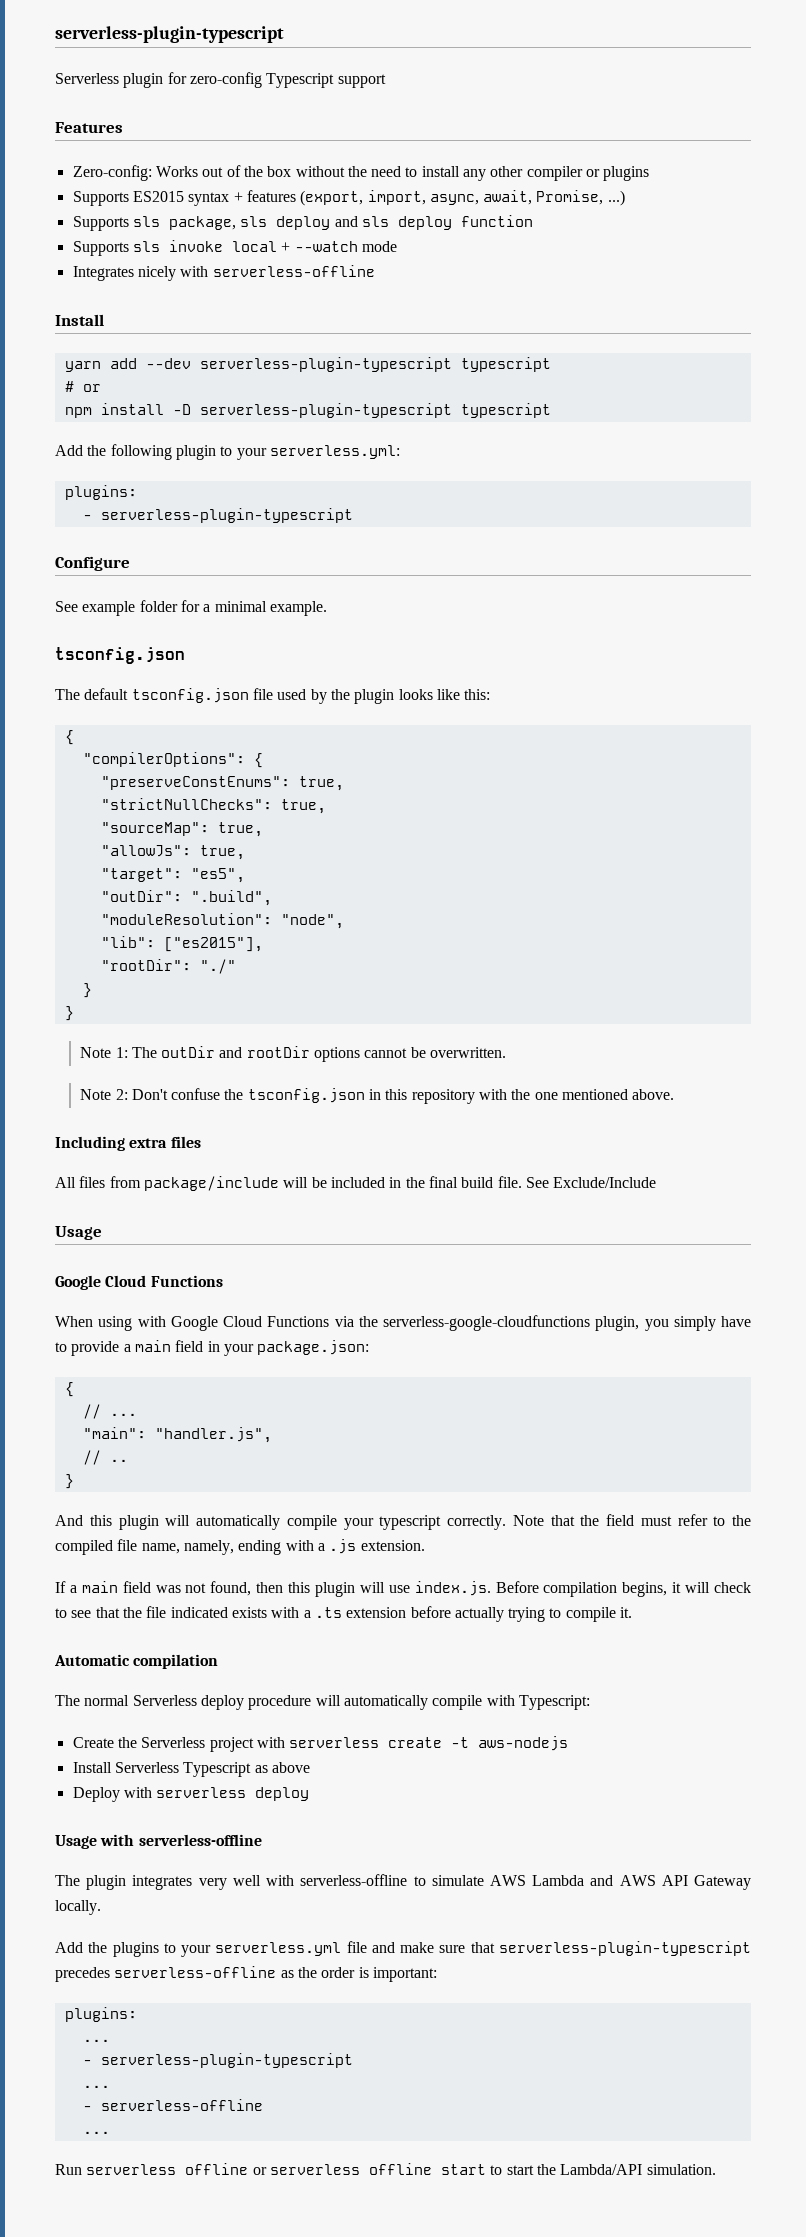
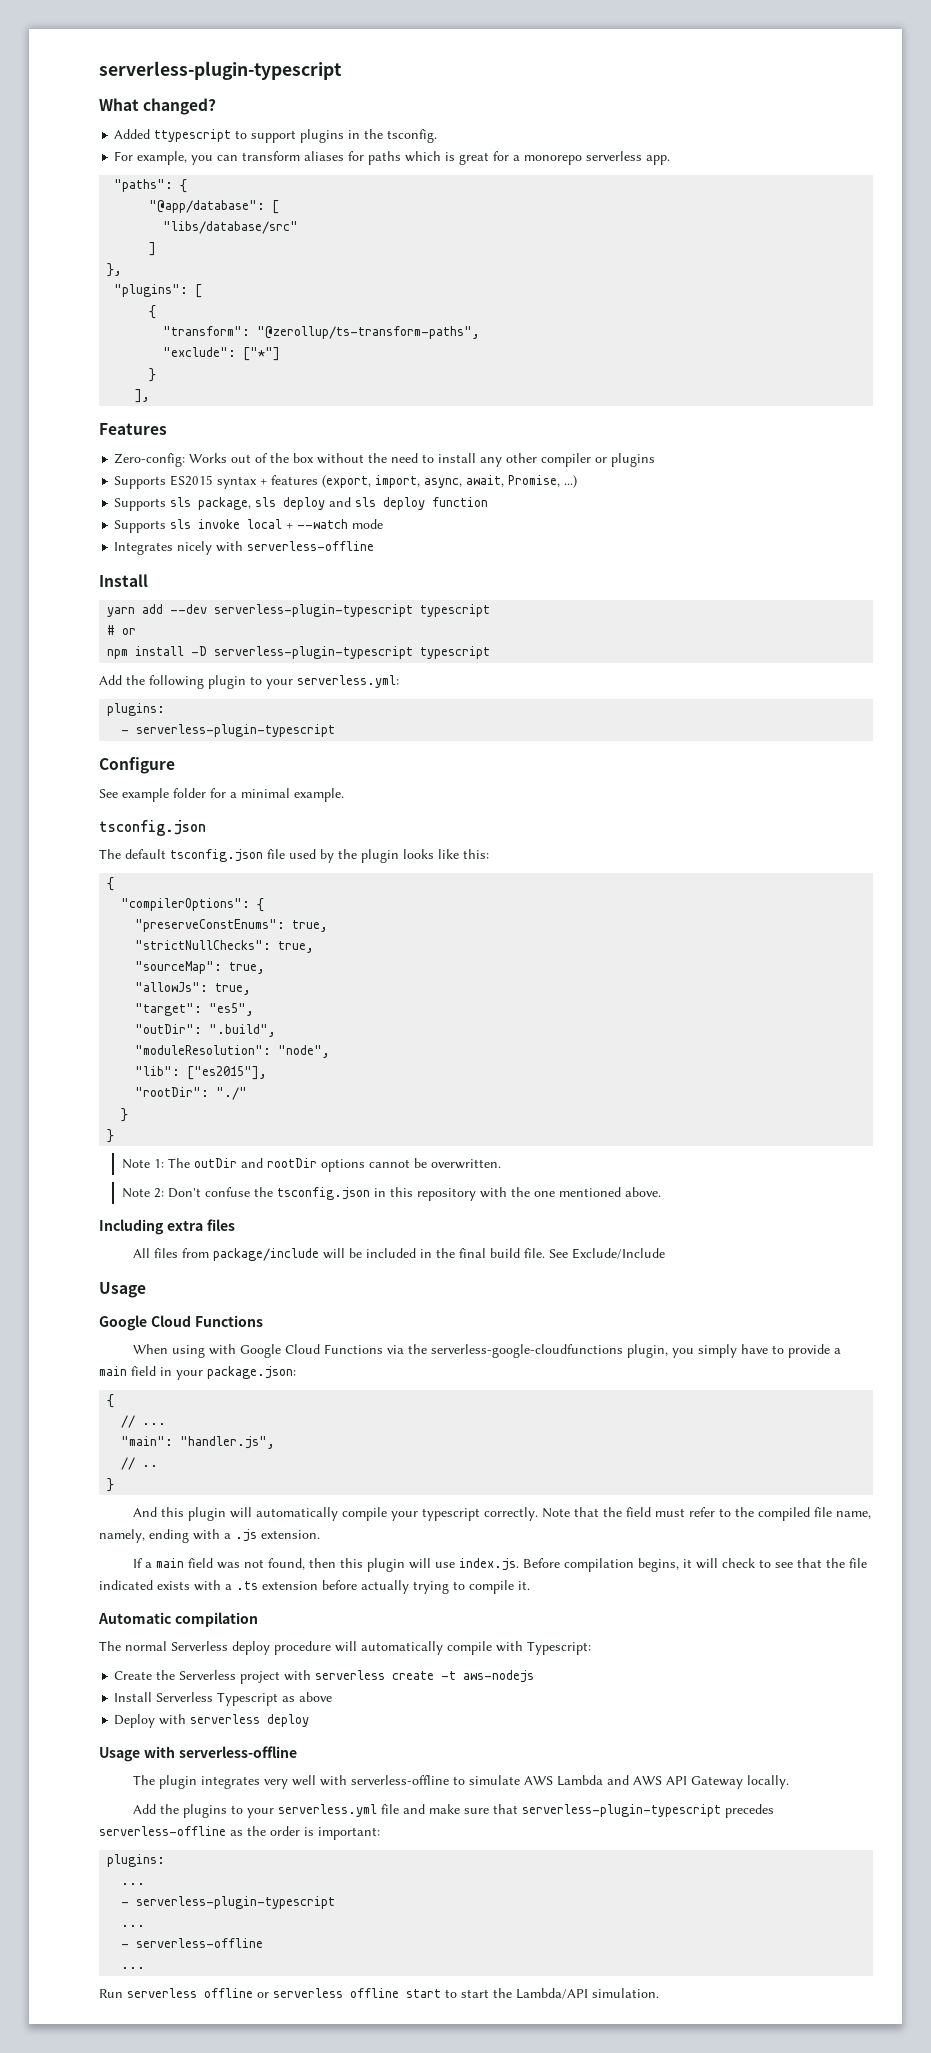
[55,26,284,43] [55,72,386,88] serverless-plugin-typescript // Serverless plugin for zero-config Typescript support -> [99,61,342,80] [99,98,217,115] [114,129,438,143] [114,151,671,165] [114,179,188,193] [149,200,280,214] [163,221,299,234] [149,242,157,256] [107,263,123,277] [114,284,203,298] [149,305,157,319] [163,326,481,339] [163,347,281,361] [149,368,157,382] [135,389,151,403] serverless-plugin-typescript // What changed? // Added ttypescript to support plugins in the tsconfig. // For example, you can transform aliases for paths which is great for a monorepo serverless app. // "paths": { // "@app/database": [ // "libs/database/src" // ] // }, // "plugins": [ // { // "transform": "@zerollup/ts-transform-paths", // "exclude": ["*"] // } // ],

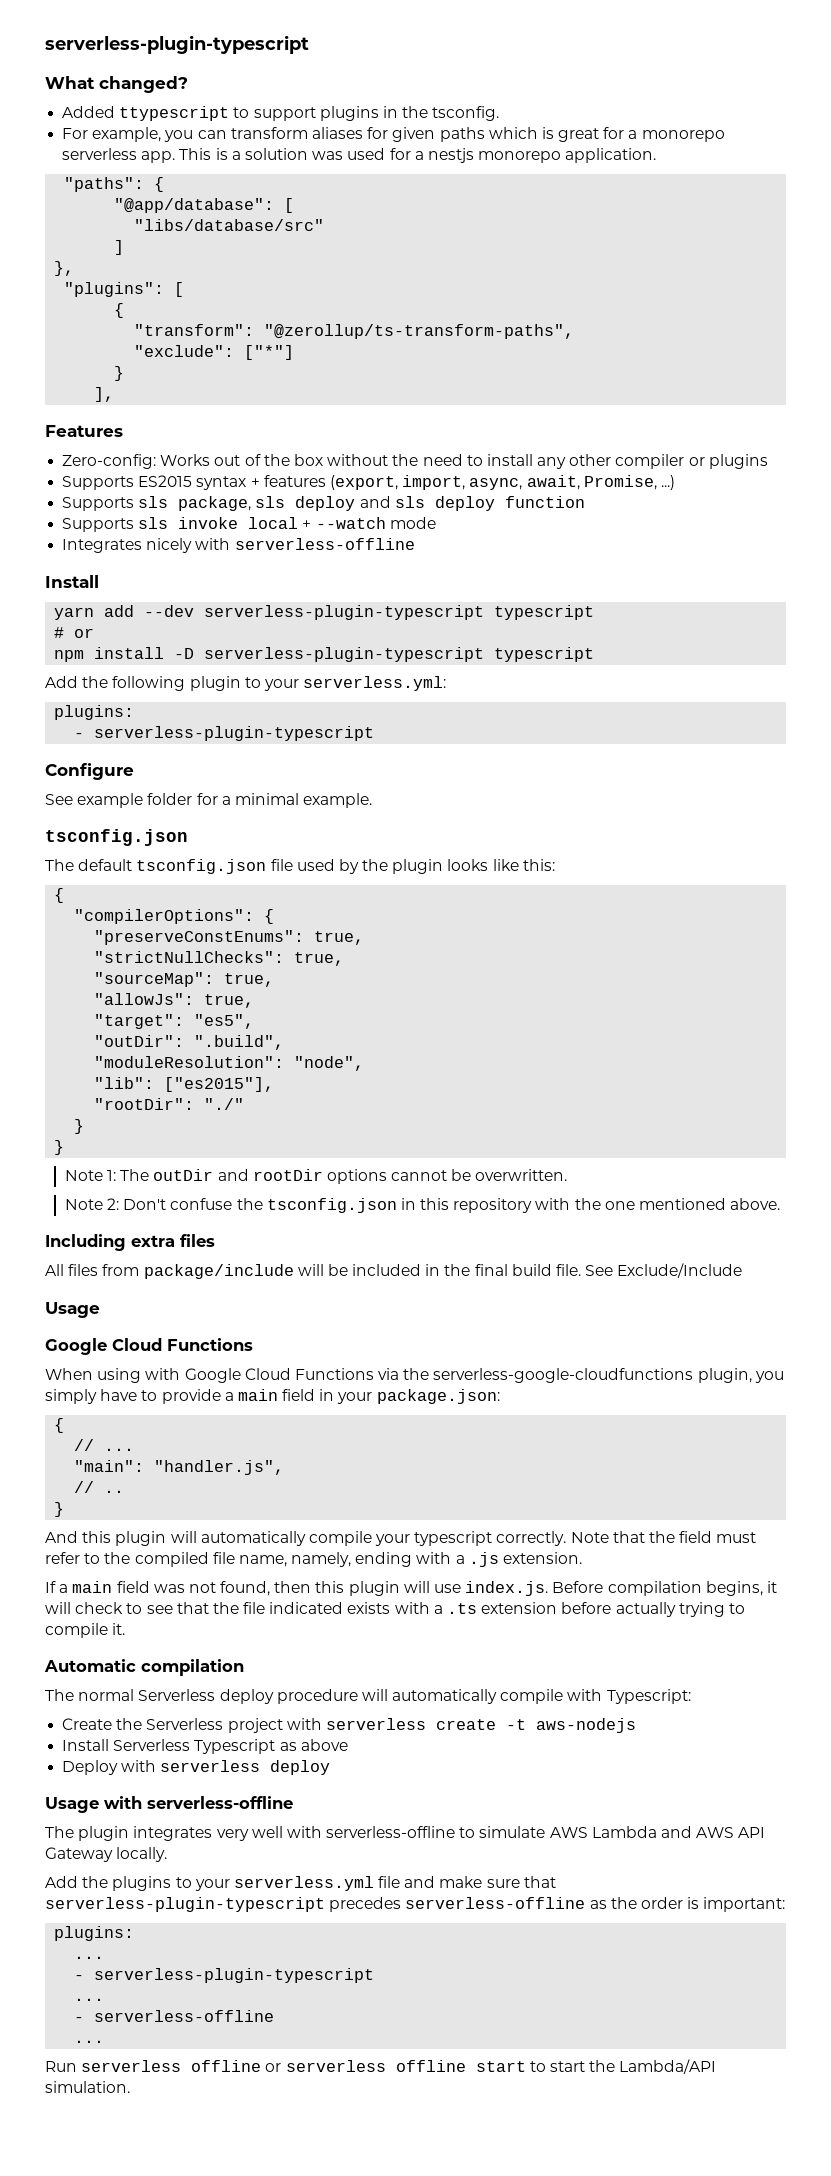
(365, 156) none -> [392,127,436,142] given
(671, 160) none -> [179,148,657,163] This is a solution was used for a nestjs monorepo application.

